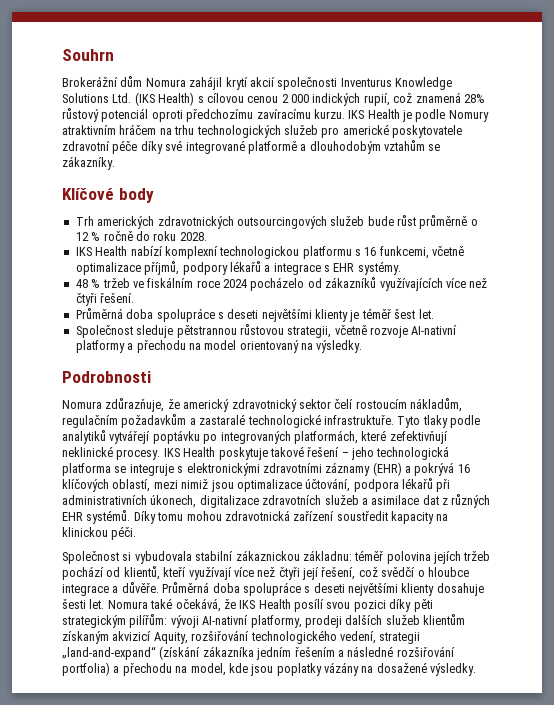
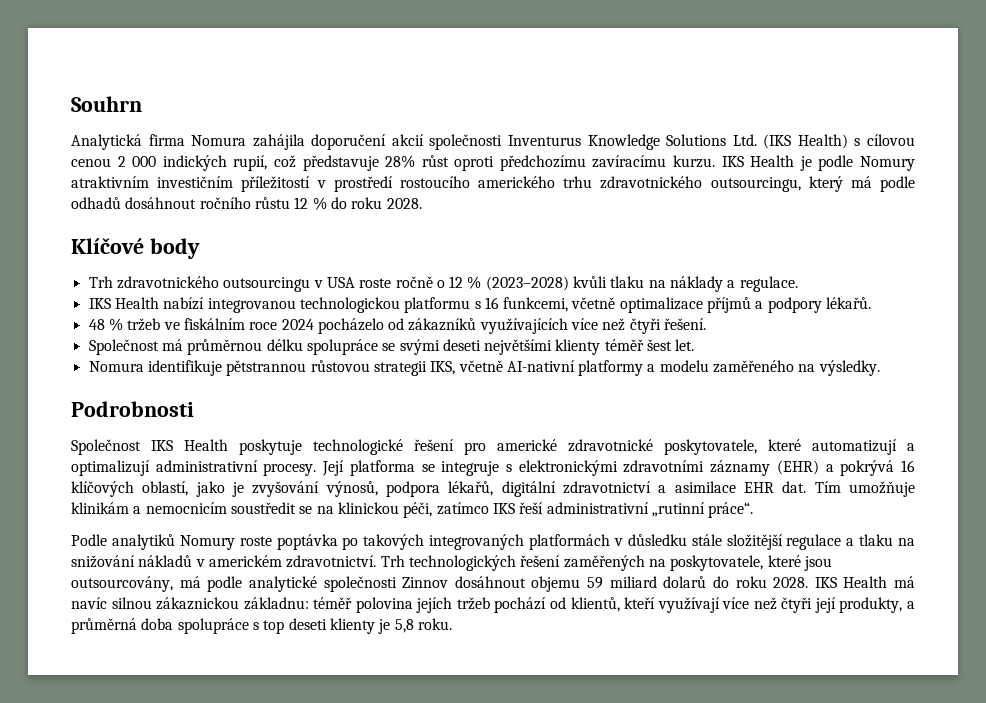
[62,76,248,90] Brokerážní dům Nomura zahájil krytí -> [71,134,387,150] Analytická firma Nomura zahájila doporučení
[415,92,485,103] [62,108,149,122] znamená 28% růstový potenciál -> [302,155,449,171] představuje 28% růst
[119,124,462,138] [62,140,441,154] [62,156,115,170] [62,187,154,203] [75,215,478,229] [75,231,207,241] hráčem na trhu technologických služeb pro americké poskytovatele zdravotní péče díky své integrované platformě a dlouhodobým vztahům se zákazníky. // Klíčové body // Trh amerických zdravotnických outsourcingových služeb bude růst průměrně o 12 % ročně do roku 2028. -> [157,176,915,192] [71,197,422,210] [71,238,200,259] [88,276,798,292] investičním příležitostí v prostředí rostoucího amerického trhu zdravotnického outsourcingu, který má podle odhadů dosáhnout ročního růstu 12 % do roku 2028. // Klíčové body // Trh zdravotnického outsourcingu v USA roste ročně o 12 % (2023–2028) kvůli tlaku na náklady a regulace.
[164,246,218,259] komplexní -> [207,298,296,313] integrovanou
[144,261,401,275] příjmů, podpory lékařů a integrace s EHR systémy. -> [707,297,872,313] příjmů a podpory lékařů.
[75,308,360,322] Průměrná doba spolupráce s deseti největšími klienty je -> [88,339,601,355] Společnost má průměrnou délku spolupráce se svými deseti největšími klienty
[75,324,458,338] [75,340,363,353] [62,371,151,383] [62,398,462,412] [62,414,480,428] [62,430,448,444] [62,446,450,460] Společnost sleduje pětstrannou růstovou strategii, včetně rozvoje AI-nativní platformy a přechodu na model orientovaný na výsledky. // Podrobnosti // Nomura zdůrazňuje, že americký zdravotnický sektor čelí rostoucím nákladům, regulačním požadavkům a zastaralé technologické infrastruktuře. Tyto tlaky podle analytiků vytvářejí poptávku po integrovaných platformách, které zefektivňují neklinické procesy. IKS Health poskytuje takové řešení – jeho technologická -> [88,360,880,376] [71,401,194,417] [71,439,915,455] [71,460,345,476] Nomura identifikuje pětstrannou růstovou strategii IKS, včetně AI-nativní platformy a modelu zaměřeného na výsledky. // Podrobnosti // Společnost IKS Health poskytuje technologické řešení pro americké zdravotnické poskytovatele, které automatizují a optimalizují administrativní procesy. Její
[153,478,451,492] [62,494,491,508] [62,510,449,524] [62,526,137,540] [62,551,234,564] mezi nimiž jsou optimalizace účtování, podpora lékařů při administrativních úkonech, digitalizace zdravotních služeb a asimilace dat z různých EHR systémů. Díky tomu mohou zdravotnická zařízení soustředit kapacity na klinickou péči. // Společnost si vybudovala stabilní -> [195,481,916,497] [71,502,754,518] [71,534,915,550] [71,555,832,571] [71,576,915,592] [71,597,152,609] jako je zvyšování výnosů, podpora lékařů, digitální zdravotnictví a asimilace EHR dat. Tím umožňuje klinikám a nemocnicím soustředit se na klinickou péči, zatímco IKS řeší administrativní „rutinní práce“. // Podle analytiků Nomury roste poptávka po takových integrovaných platformách v důsledku stále složitější regulace a tlaku na snižování nákladů v americkém zdravotnictví. Trh technologických řešení zaměřených na poskytovatele, které jsou outsourcovány, má podle analytické společnosti Zinnov dosáhnout objemu 59 miliard dolarů do roku 2028. IKS Health má navíc silnou
[321,567,469,580] [62,582,484,596] [62,598,433,612] [62,614,465,628] [62,630,421,644] [62,646,455,660] [62,662,477,676] řešení, což svědčí o hloubce integrace a důvěře. Průměrná doba spolupráce s deseti největšími klienty dosahuje šesti let. Nomura také očekává, že IKS Health posílí svou pozici díky pěti strategickým pilířům: vývoji AI-nativní platformy, prodeji dalších služeb klientům získaným akvizicí Aquity, rozšiřování technologického vedení, strategii „land-and-expand“ (získání zákazníka jedním řešením a následné rozšiřování portfolia) a přechodu na model, kde jsou poplatky vázány na dosažené výsledky. -> [839,597,915,613] [71,618,452,634] produkty, a průměrná doba spolupráce s top deseti klienty je 5,8 roku.

